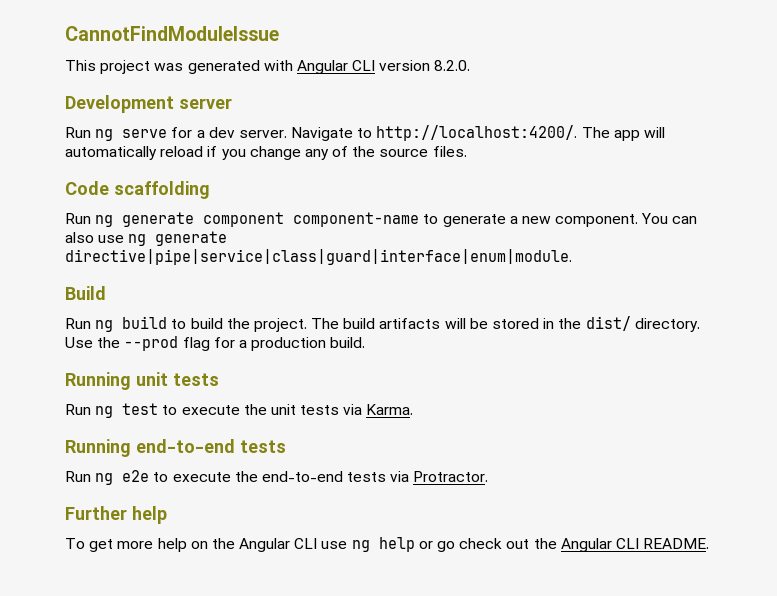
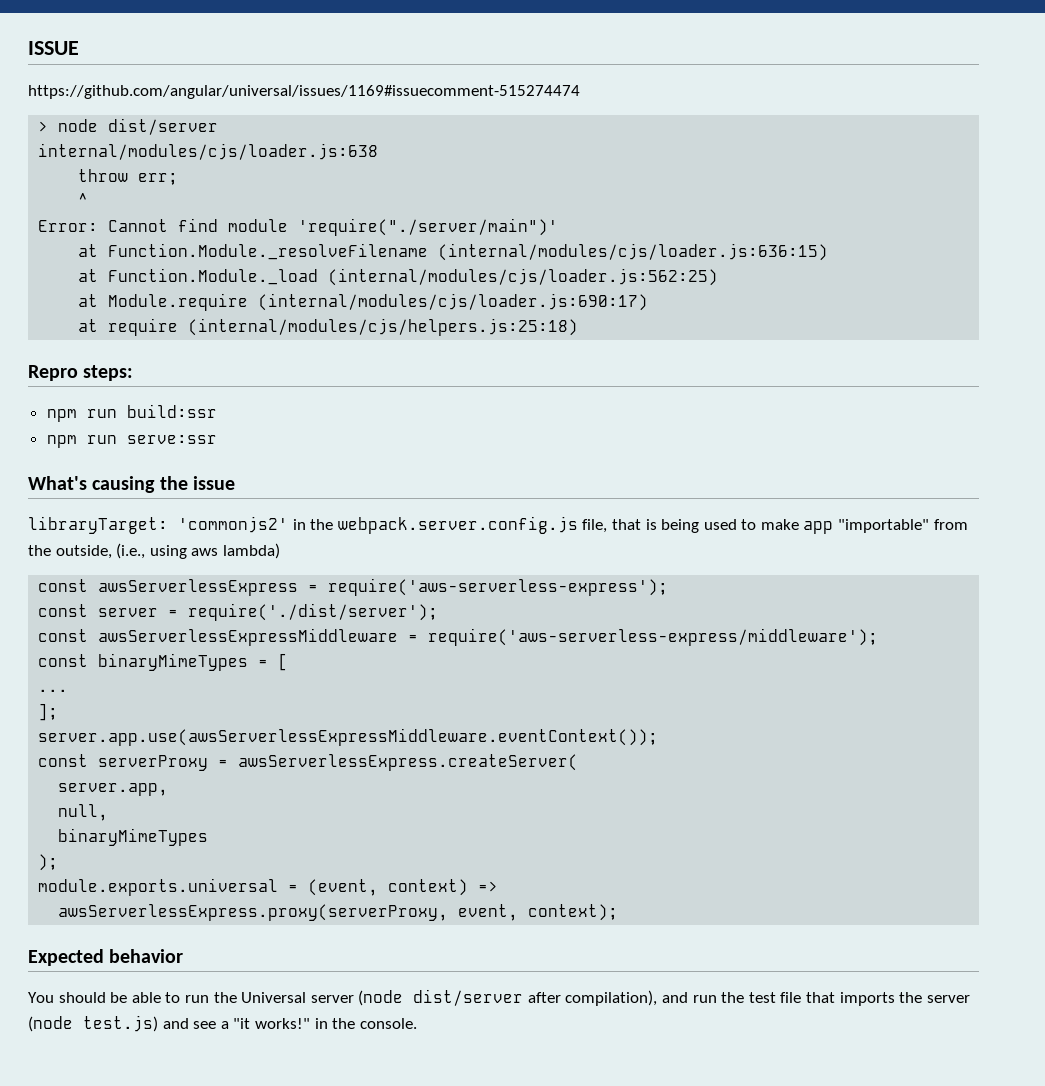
[65,26,279,41] [65,60,471,74] [65,95,232,113] [65,125,666,141] [65,146,467,160] [65,181,210,199] [65,212,698,227] [65,231,228,246] [65,249,572,265] [65,286,106,300] [65,316,700,332] [65,336,366,351] [65,372,219,390] [65,403,414,418] [65,439,286,457] [65,470,489,485] [65,506,167,524] [65,537,710,552] CannotFindModuleIssue // This project was generated with Angular CLI version 8.2.0. // Development server // Run ng serve for a dev server. Navigate to http://localhost:4200/. The app will automatically reload if you change any of the source files. // Code scaffolding // Run ng generate component component-name to generate a new component. You can also use ng generate directive|pipe|service|class|guard|interface|enum|module. // Build // Run ng build to build the project. The build artifacts will be stored in the dist/ directory. Use the --prod flag for a production build. // Running unit tests // Run ng test to execute the unit tests via Karma. // Running end-to-end tests // Run ng e2e to execute the end-to-end tests via Protractor. // Further help // To get more help on the Angular CLI use ng help or go check out the Angular CLI README. -> [28,41,79,55] [28,85,580,99] [38,118,219,135] [38,143,379,160] [78,169,179,185] [78,193,89,207] [38,218,559,236] [78,243,829,261] [78,268,719,286] [78,293,649,311] [78,318,579,336] [28,365,134,381] [46,404,217,422] [46,435,217,448] [28,476,236,493] [28,516,968,534] [28,543,280,559] [38,578,669,596] [38,603,439,621] [38,628,879,646] [38,653,289,671] [38,689,69,692] [38,703,59,721] [38,728,659,746] [38,754,579,771] [58,783,169,796] [58,804,109,821] [58,828,209,846] [38,854,59,871] [38,878,499,896] [58,904,619,921] [28,949,184,966] [28,989,970,1006] [28,1015,417,1032] ISSUE // https://github.com/angular/universal/issues/1169#issuecomment-515274474 // > node dist/server // internal/modules/cjs/loader.js:638 // throw err; // ^ // Error: Cannot find module 'require("./server/main")' // at Function.Module._resolveFilename (internal/modules/cjs/loader.js:636:15) // at Function.Module._load (internal/modules/cjs/loader.js:562:25) // at Module.require (internal/modules/cjs/loader.js:690:17) // at require (internal/modules/cjs/helpers.js:25:18) // Repro steps: // npm run build:ssr // npm run serve:ssr // What's causing the issue // libraryTarget: 'commonjs2' in the webpack.server.config.js file, that is being used to make app "importable" from the outside, (i.e., using aws lambda) // const awsServerlessExpress = require('aws-serverless-express'); // const server = require('./dist/server'); // const awsServerlessExpressMiddleware = require('aws-serverless-express/middleware'); // const binaryMimeTypes = [ // ... // ]; // server.app.use(awsServerlessExpressMiddleware.eventContext()); // const serverProxy = awsServerlessExpress.createServer( // server.app, // null, // binaryMimeTypes // ); // module.exports.universal = (event, context) => // awsServerlessExpress.proxy(serverProxy, event, context); // Expected behavior // You should be able to run the Universal server (node dist/server after compilation), and run the test file that imports the server (node test.js) and see a "it works!" in the console.

